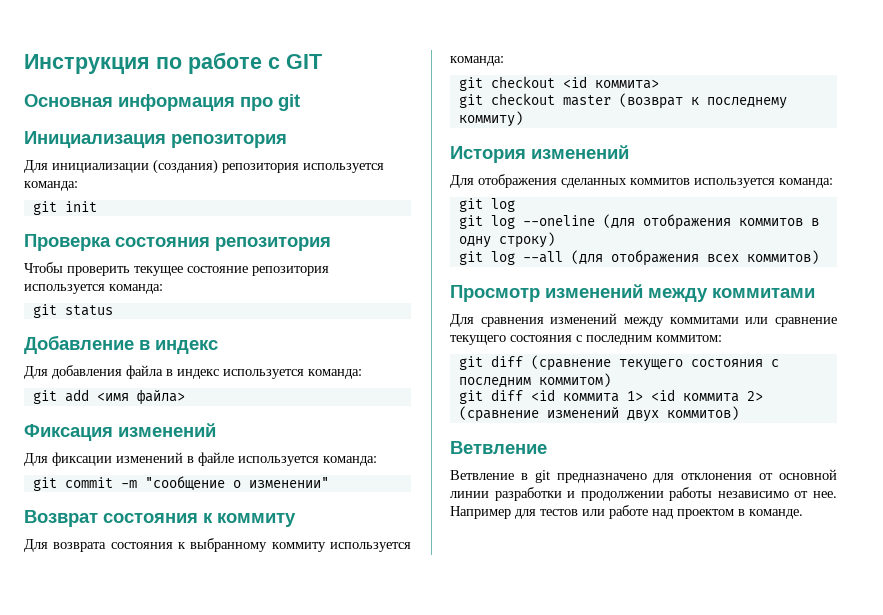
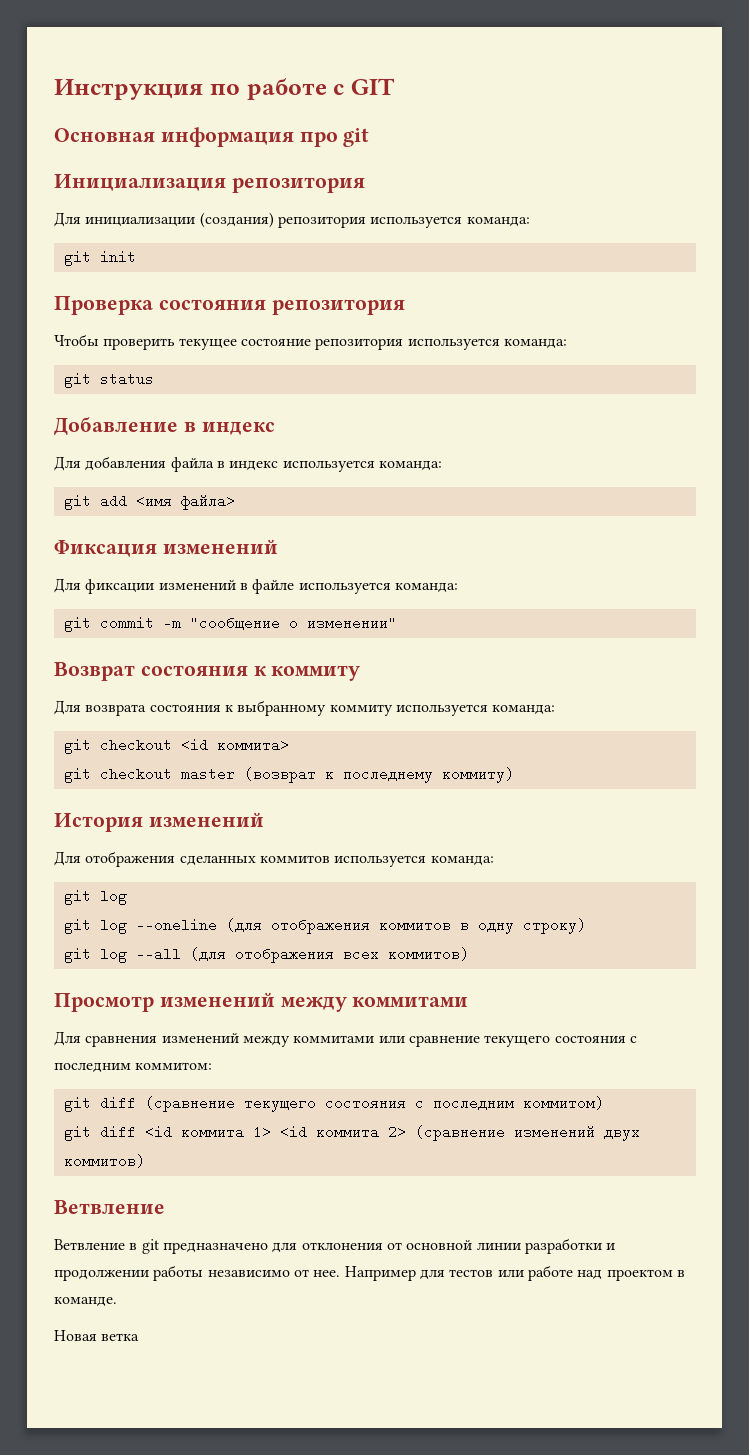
(803, 514) none -> [54,1330,140,1341] // Новая ветка

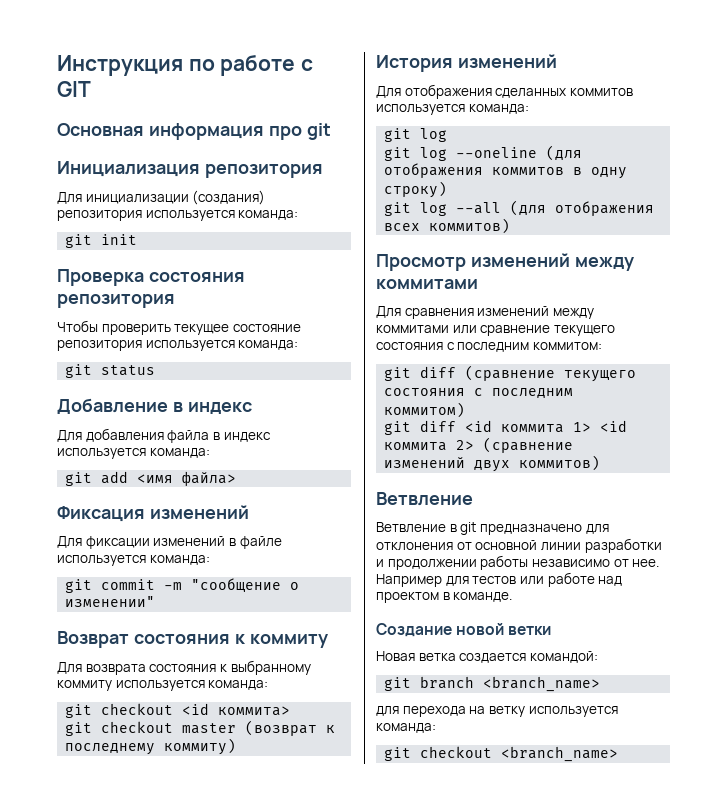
(117, 1301) none -> [376,623,552,637] // Создание новой ветки
(140, 1337) none -> [459,651,598,663] [384,676,601,692] [376,706,618,717] [376,723,436,733] [384,746,619,762] создается командой: // git branch <branch_name> // для перехода на ветку используется команда: // git checkout <branch_name>

